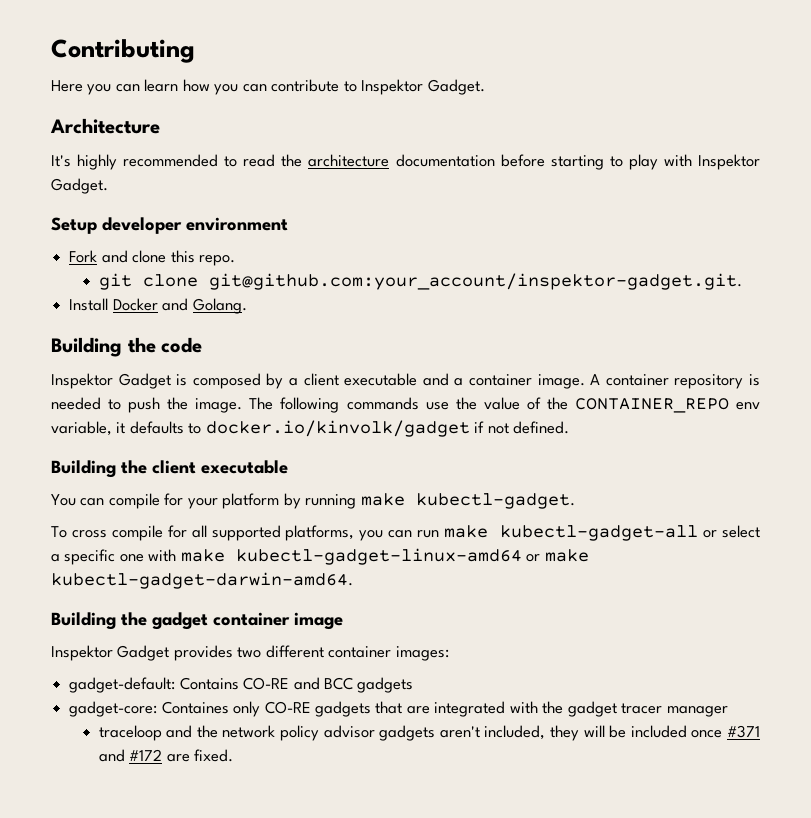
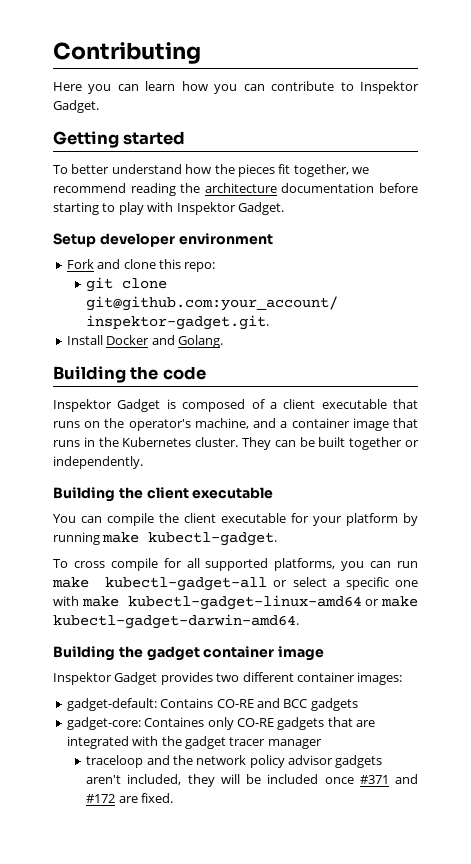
[50,118,160,134] [51,154,276,170] Architecture // It's highly recommended to read -> [53,131,186,148] [53,164,369,177] [53,183,176,196] Getting started // To better understand how the pieces fit together, we recommend reading
[198,255,235,266] repo. -> [184,262,216,272] repo:
[266,373,284,389] by -> [251,399,265,409] of
[422,373,761,389] [51,397,760,413] [51,420,570,437] and a container image. A container repository is needed to push the image. The following commands use the value of the CONTAINER_REPO env variable, it defaults to docker.io/kinvolk/gadget if not defined. -> [393,399,418,409] [53,418,419,431] [53,437,420,450] [53,456,143,469] that runs on the operator's machine, and a container image that runs in the Kubernetes cluster. They can be built together or independently.
(160, 501) none -> [159,513,286,523] the client executable

